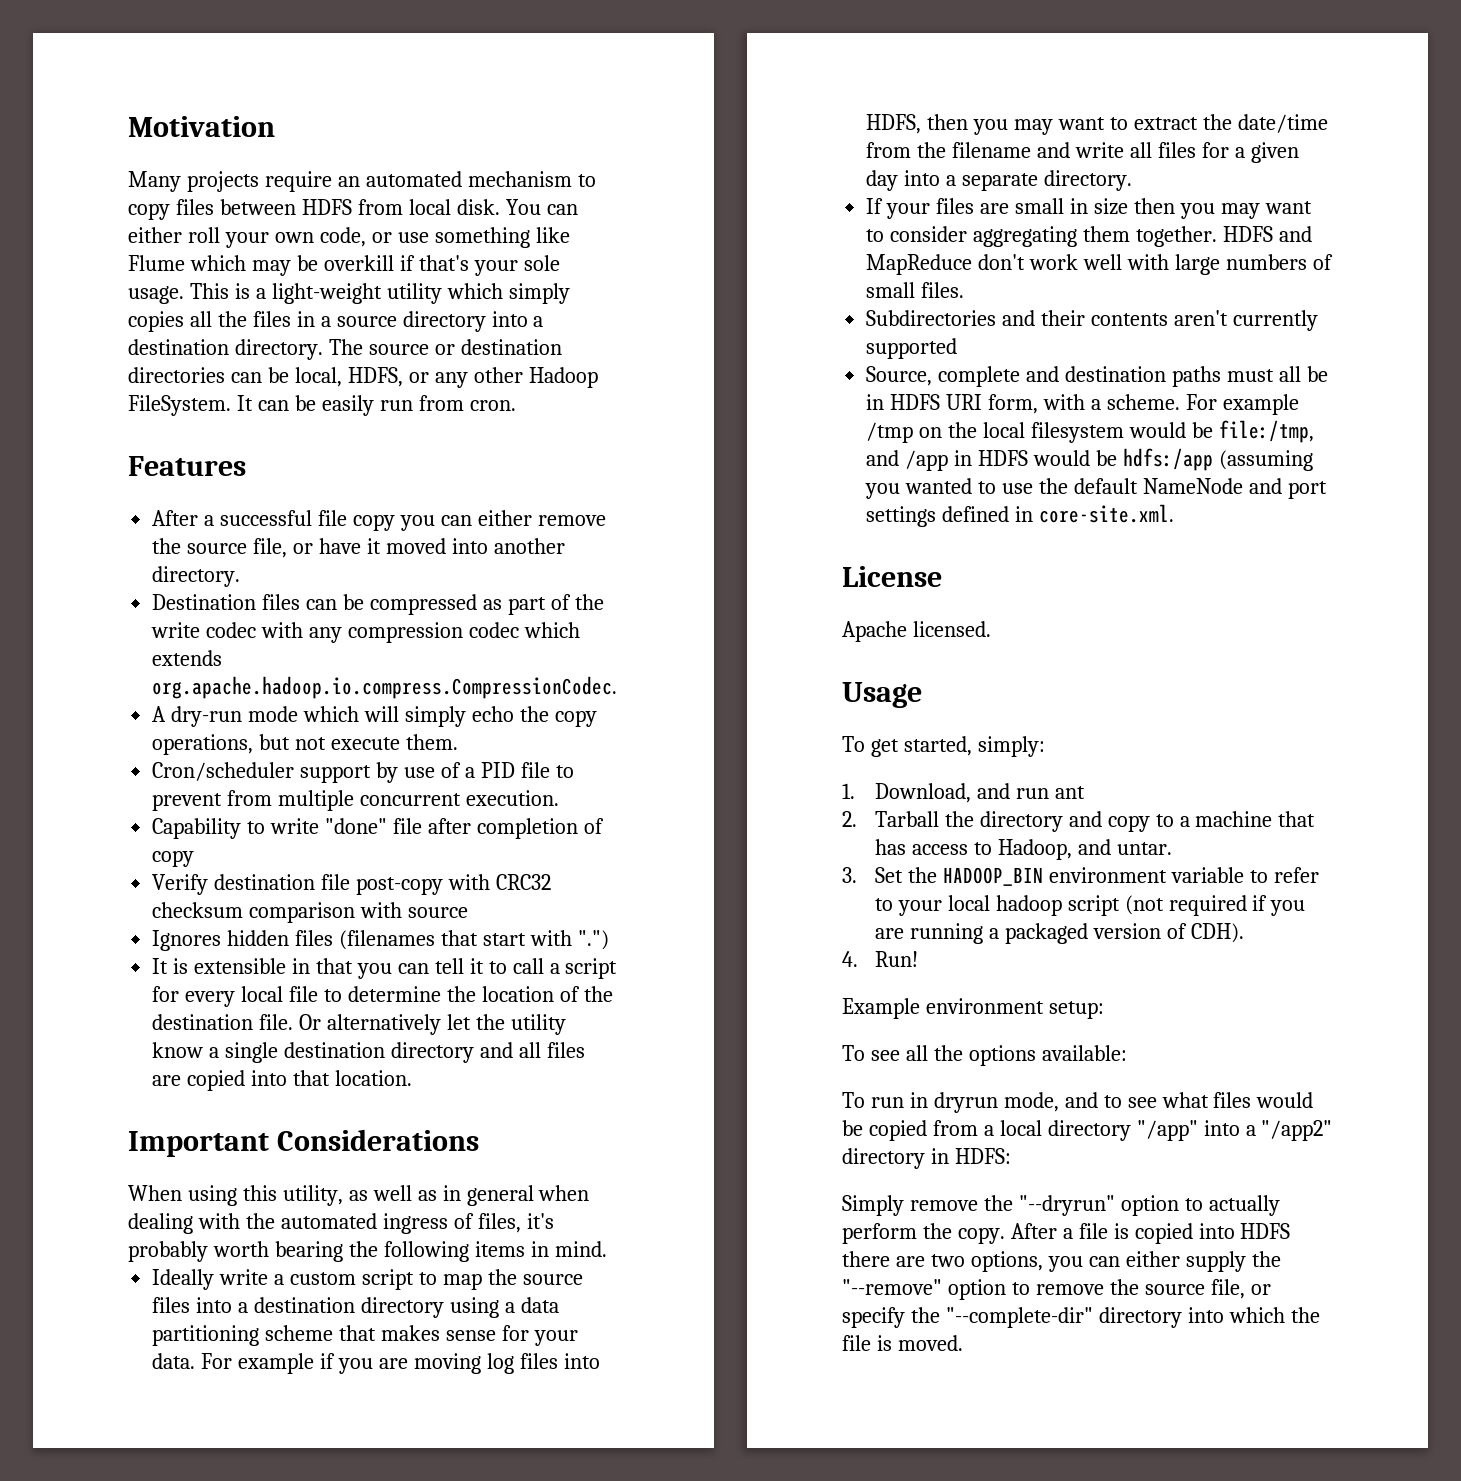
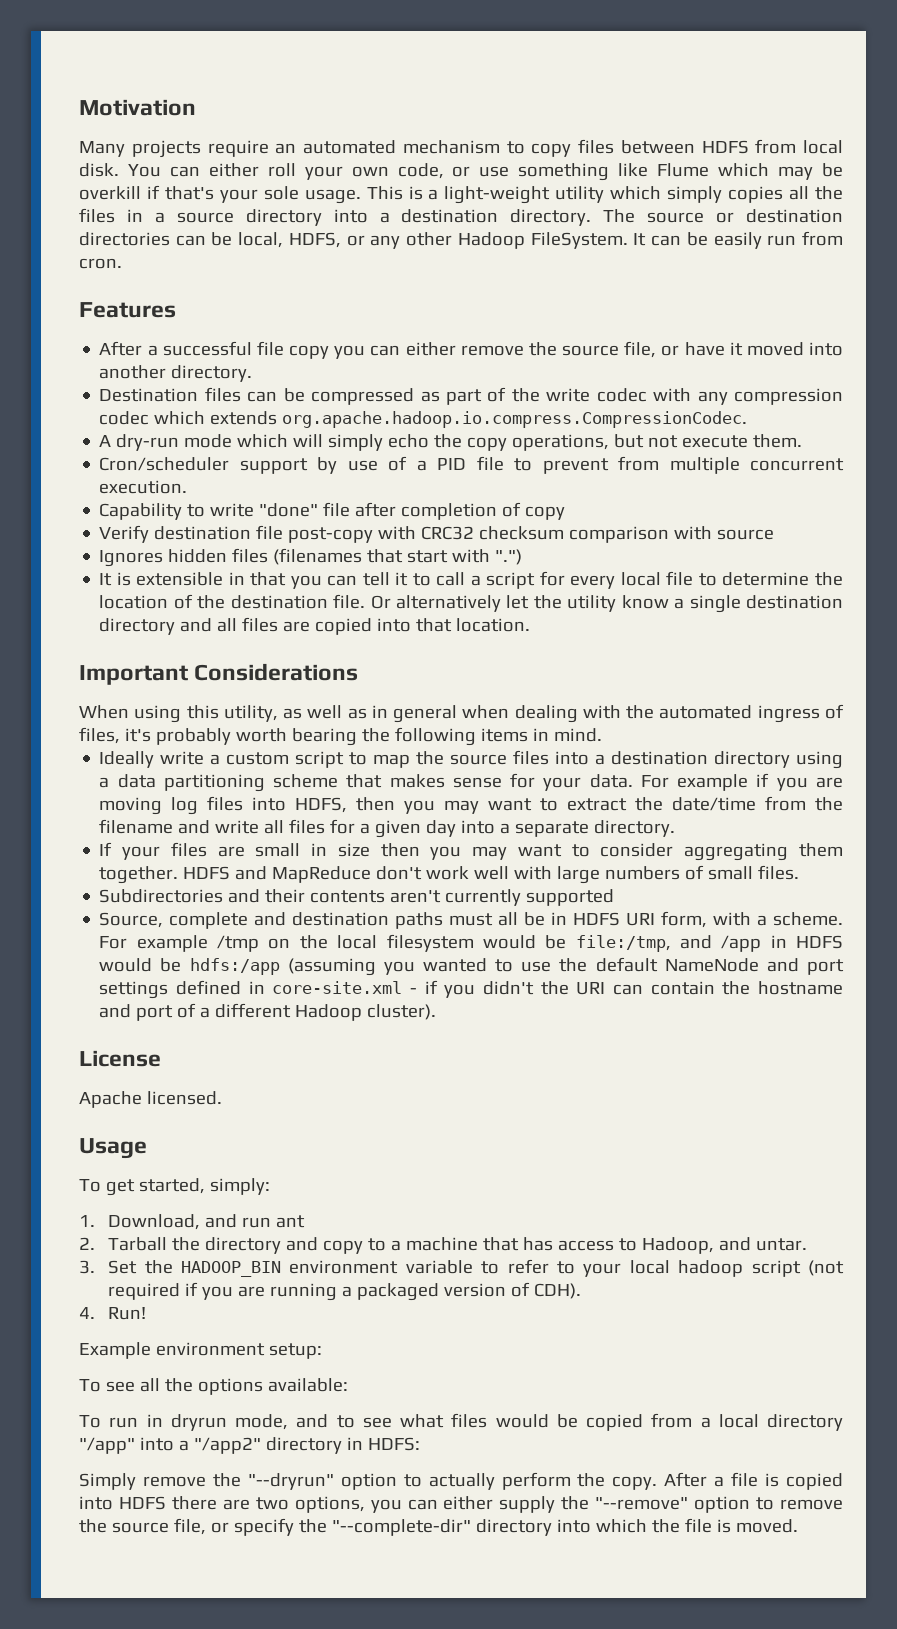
[1039,504,1175,523] core-site.xml. -> [272,980,843,998] [99,1003,437,1021] core-site.xml - if you didn't the URI can contain the hostname and port of a different Hadoop cluster).

